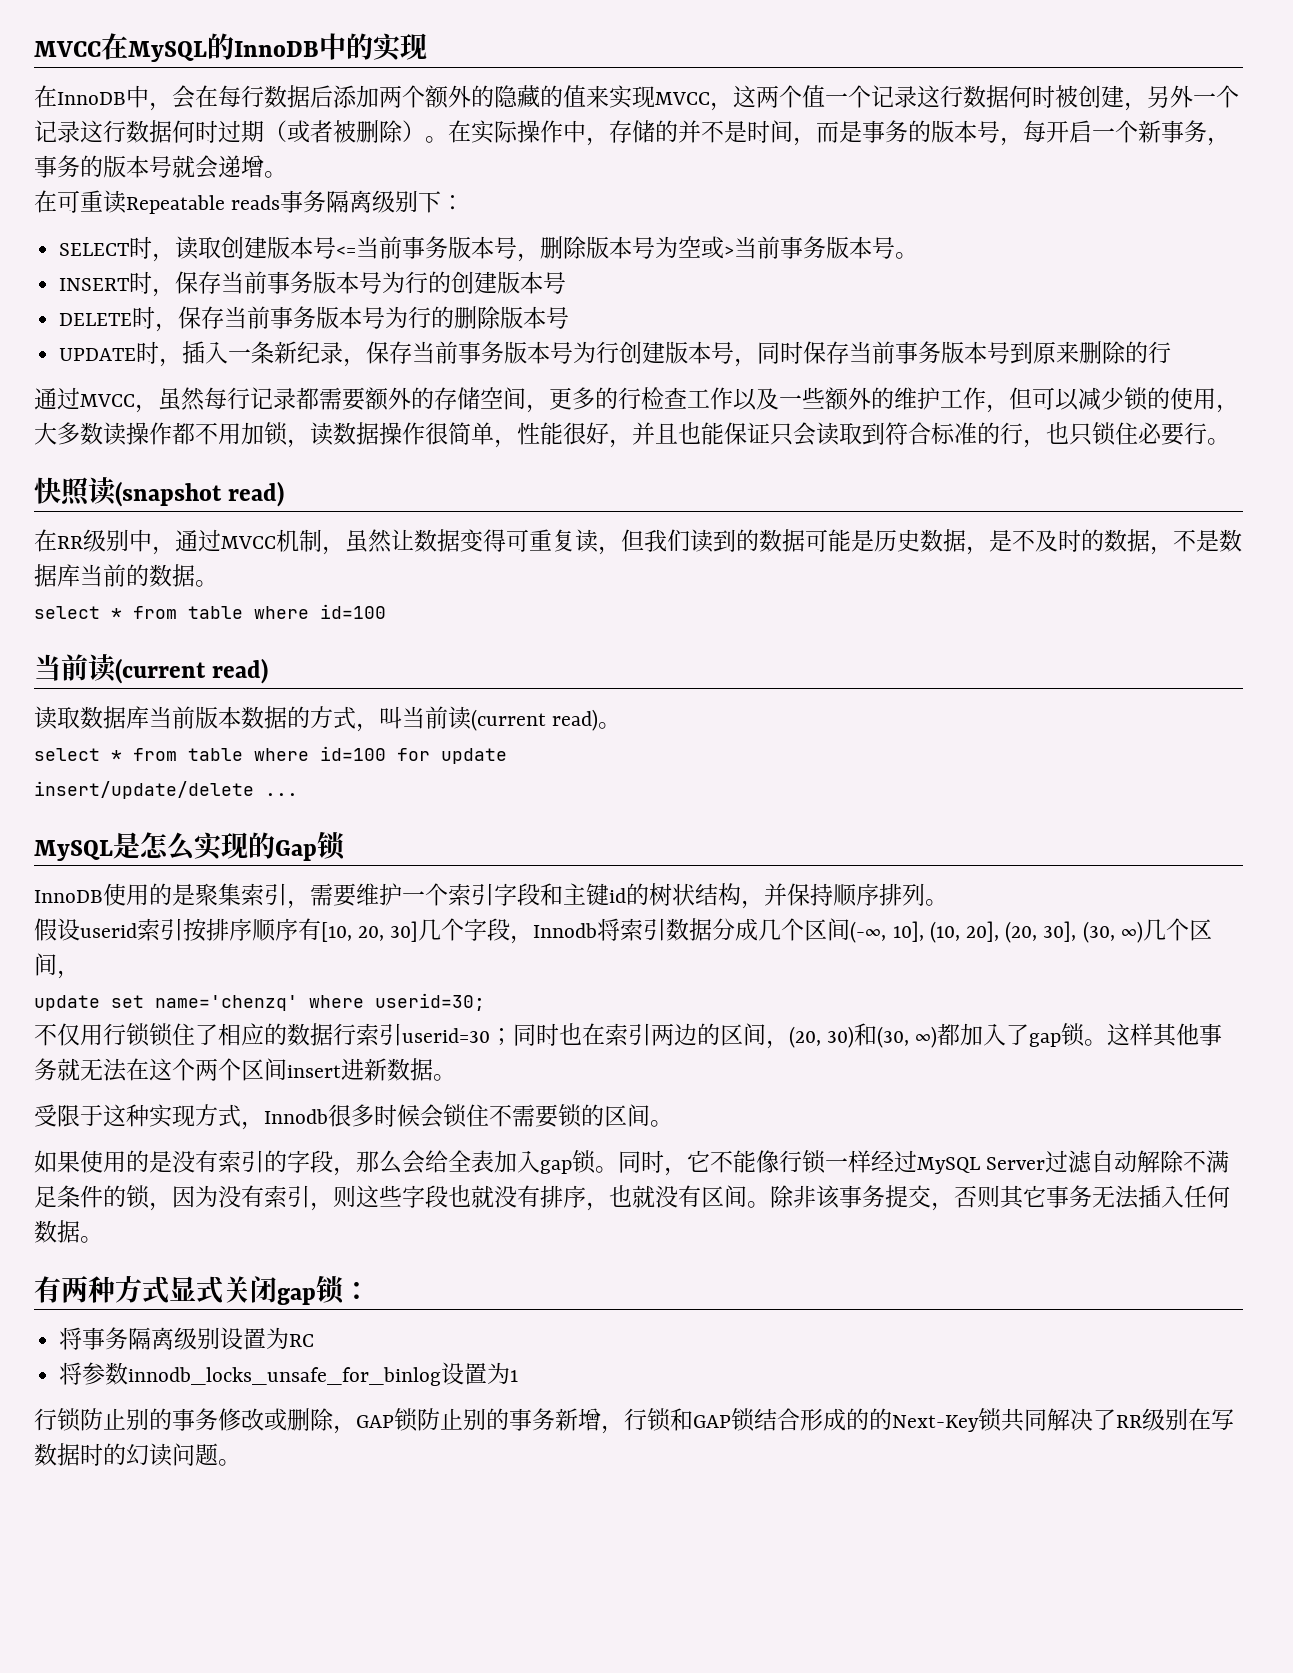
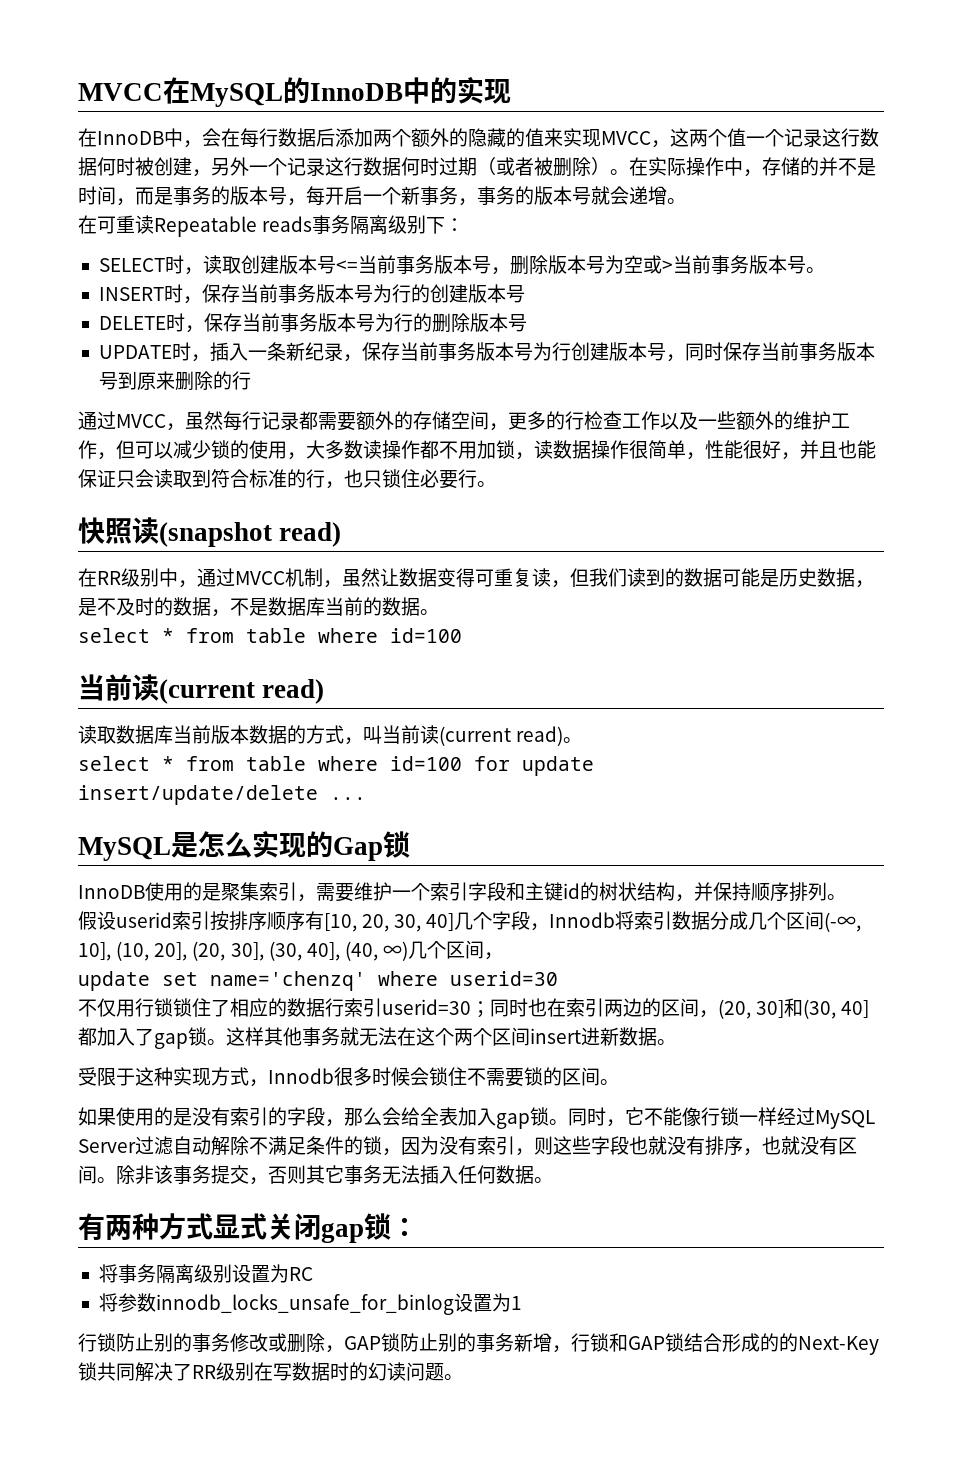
[390,921,419,942] 30] -> [394,913,455,932] 30, 40]
(1115, 932) none -> [306,941,378,961] 40], (40,
[375,993,485,1011] userid=30; -> [450,971,558,986] userid=30
[827,1023,938,1048] 30)和(30, ∞) -> [756,998,870,1019] 30]和(30, 40]

